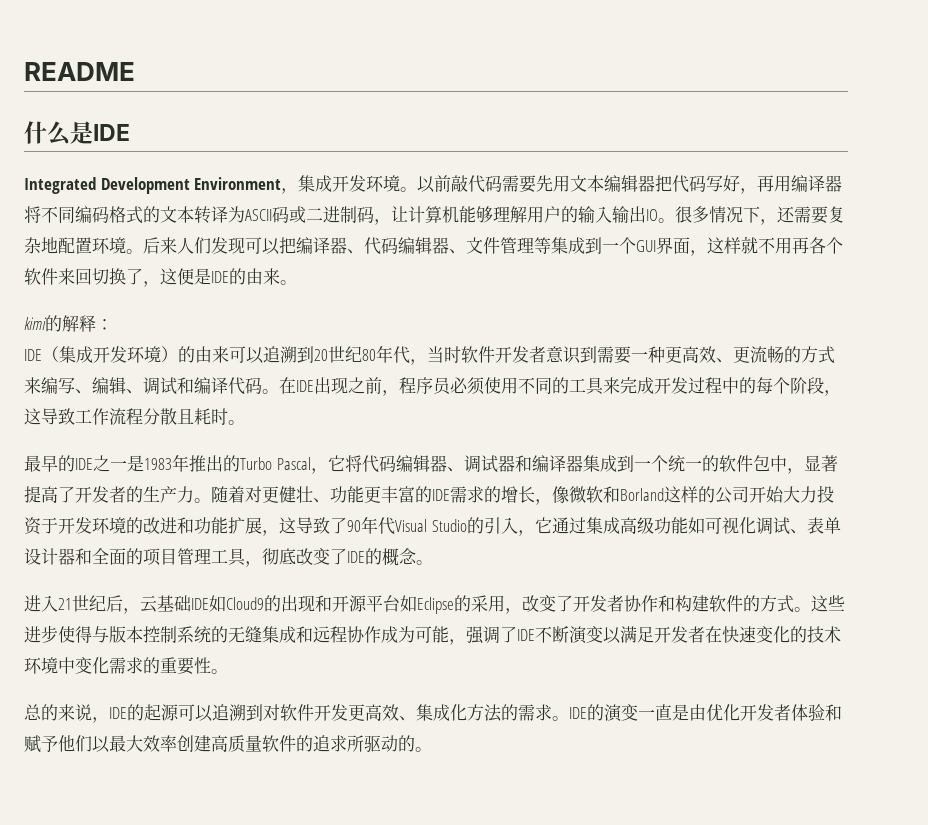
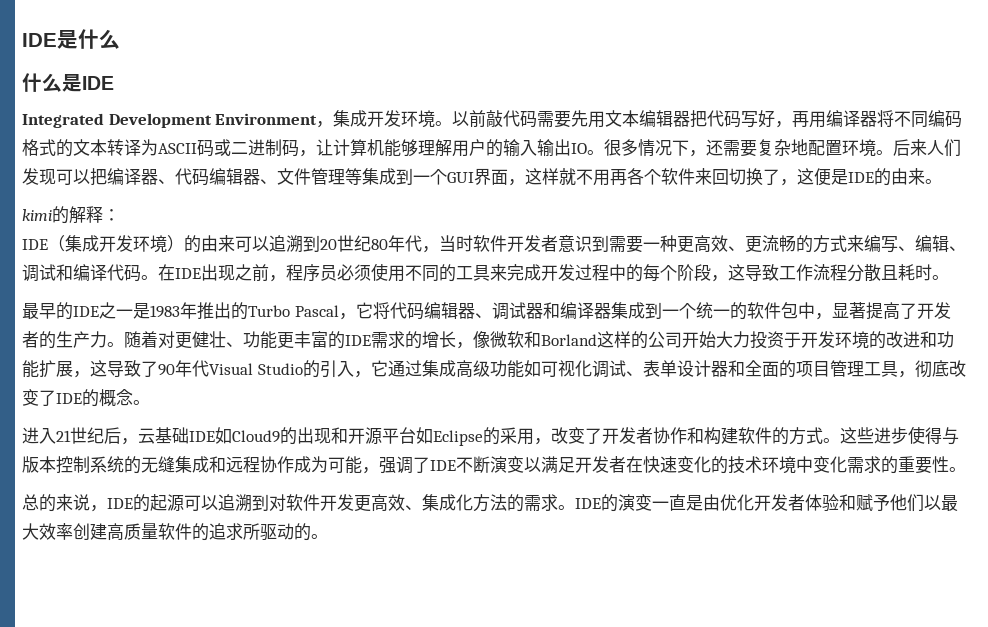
[24,62,135,81] README -> [22,29,120,49] IDE是什么

